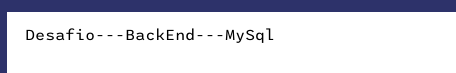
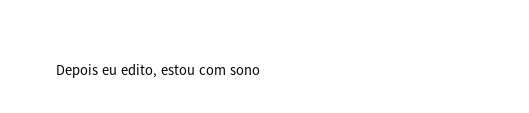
[25,28,275,43] Desafio---BackEnd---MySql -> [56,64,260,78] Depois eu edito, estou com sono

